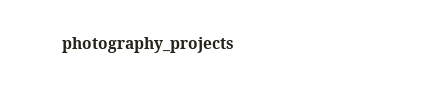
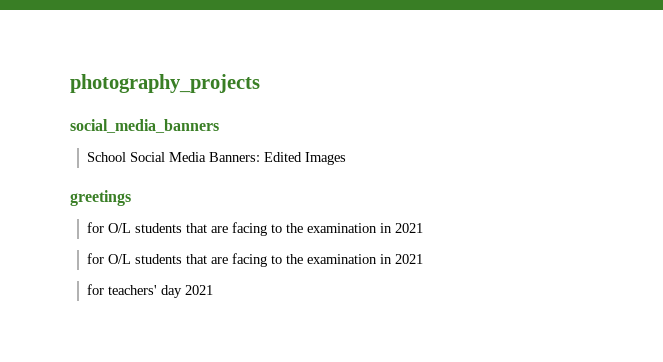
(234, 45) none -> [70,119,219,133] [87,152,347,165] [70,190,131,206] [87,222,424,236] [87,253,424,267] [87,284,214,298] // social_media_banners // School Social Media Banners: Edited Images // greetings // for O/L students that are facing to the examination in 2021 // for O/L students that are facing to the examination in 2021 // for teachers' day 2021

